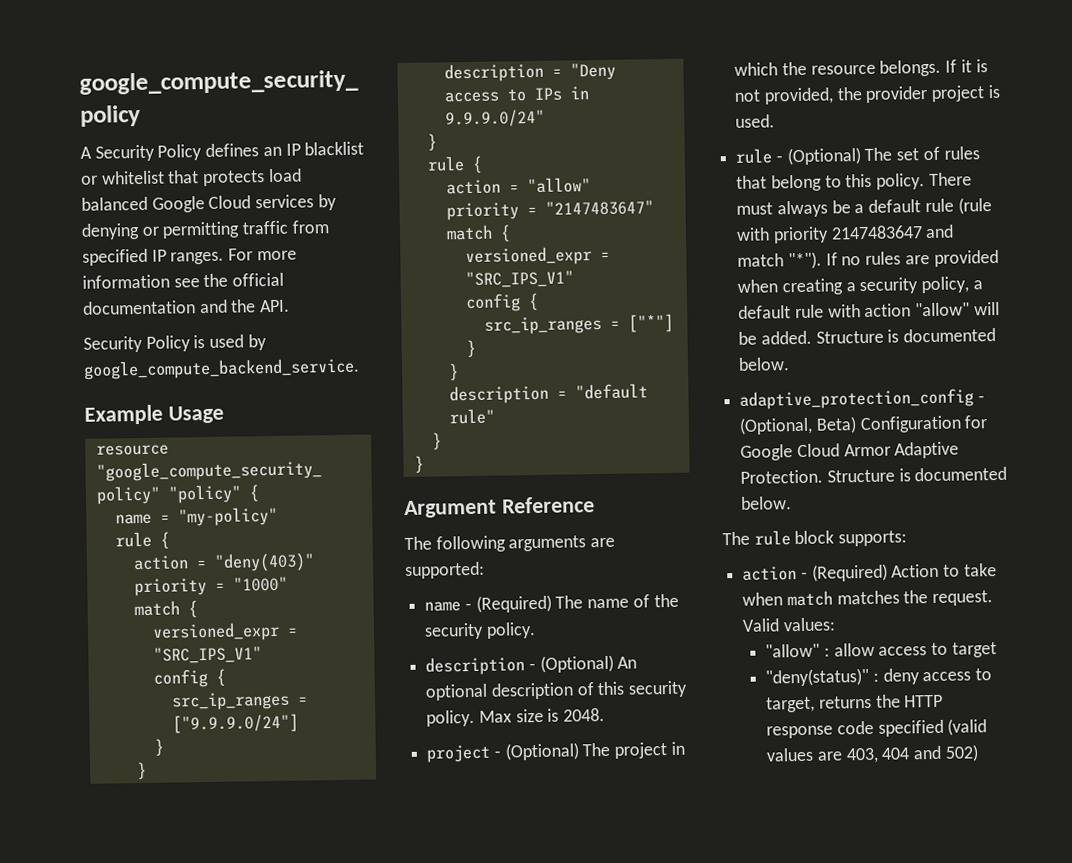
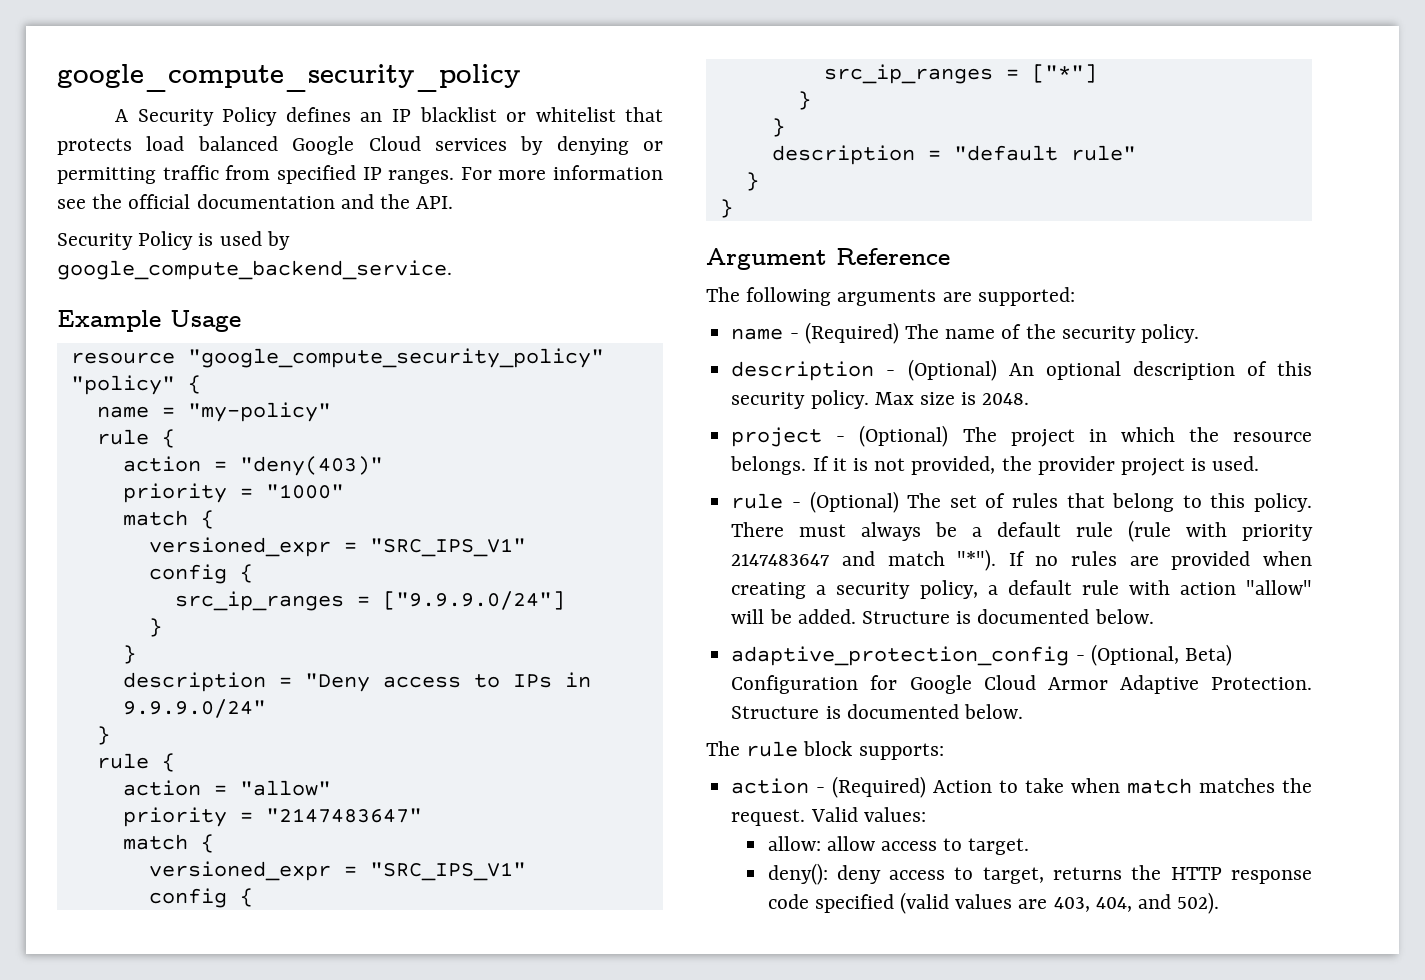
[765,643,831,658] "allow" : -> [767,836,821,851] allow:
[951,642,997,658] [765,667,880,687] target // "deny(status)" : -> [968,838,1030,855] [767,863,828,885] target. // deny():
[881,744,979,762] 404 and 502) -> [1095,892,1220,914] 404, and 502).

